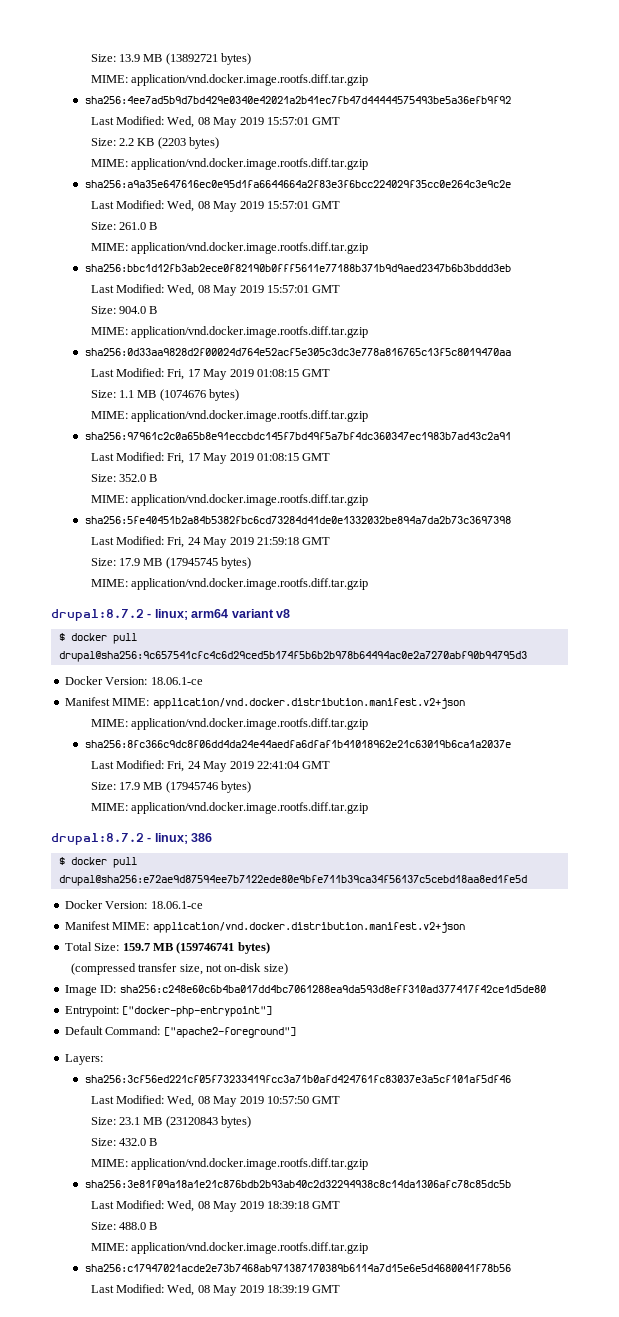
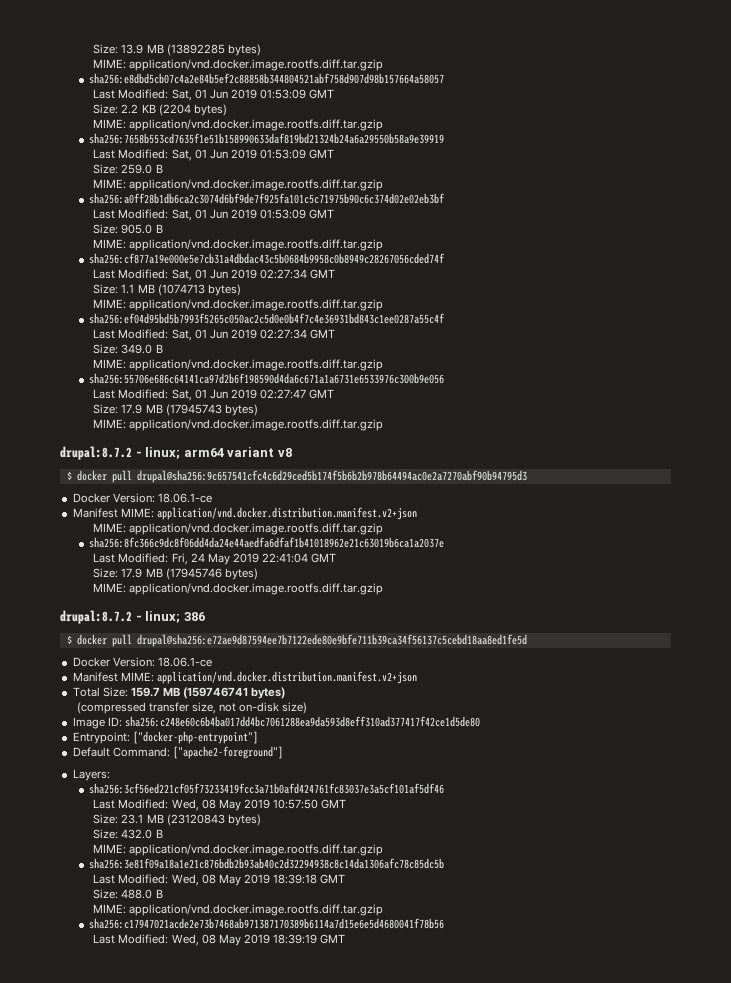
[165,53,252,65] [90,74,369,86] [84,96,511,104] [90,116,309,128] (13892721 bytes) // MIME: application/vnd.docker.image.rootfs.diff.tar.gzip // sha256:4ee7ad5b9d7bd429e0340e42021a2b41ec7fb47d44444575493be5a36efb9f92 // Last Modified: Wed, 08 May 2019 15:57:01 -> [166,44,261,56] [93,59,384,71] [89,73,445,84] [93,89,306,101] (13892285 bytes) // MIME: application/vnd.docker.image.rootfs.diff.tar.gzip // sha256:e8dbd5cb07c4a2e84b5ef2c88858b344804521abf758d907d98b157664a58057 // Last Modified: Sat, 01 Jun 2019 01:53:09
[157,137,220,149] [90,158,369,170] [84,180,511,188] [90,200,341,212] [90,222,158,230] [90,242,369,254] [84,264,511,272] [90,284,341,296] [90,306,158,314] [90,326,369,338] [84,348,511,356] [90,368,299,380] (2203 bytes) // MIME: application/vnd.docker.image.rootfs.diff.tar.gzip // sha256:a9a35e647616ec0e95d1fa6644664a2f83e3f6bcc224029f35cc0e264c3e9c2e // Last Modified: Wed, 08 May 2019 15:57:01 GMT // Size: 261.0 B // MIME: application/vnd.docker.image.rootfs.diff.tar.gzip // sha256:bbc1d12fb3ab2ece0f82190b0fff5611e77188b371b9d9aed2347b6b3bddd3eb // Last Modified: Wed, 08 May 2019 15:57:01 GMT // Size: 904.0 B // MIME: application/vnd.docker.image.rootfs.diff.tar.gzip // sha256:0d33aa9828d2f00024d764e52acf5e305c3dc3e778a816765c13f5c8019470aa // Last Modified: Fri, 17 May 2019 01:08:15 -> [158,104,227,116] [93,119,384,131] [89,133,445,144] [93,149,335,161] [93,164,163,174] [93,179,384,191] [89,193,446,204] [93,209,335,221] [93,224,163,234] [93,239,384,251] [89,253,446,264] [93,269,307,281] (2204 bytes) // MIME: application/vnd.docker.image.rootfs.diff.tar.gzip // sha256:7658b553cd7635f1e51b158990633daf819bd21324b24a6a29550b58a9e39919 // Last Modified: Sat, 01 Jun 2019 01:53:09 GMT // Size: 259.0 B // MIME: application/vnd.docker.image.rootfs.diff.tar.gzip // sha256:a0ff28b1db6ca2c3074d6bf9de7f925fa101c5c71975b90c6c374d02e02eb3bf // Last Modified: Sat, 01 Jun 2019 01:53:09 GMT // Size: 905.0 B // MIME: application/vnd.docker.image.rootfs.diff.tar.gzip // sha256:cf877a19e000e5e7cb31a4dbdac43c5b0684b9958c0b8949c28267056cded74f // Last Modified: Sat, 01 Jun 2019 02:27:34
[159,389,240,401] [90,410,369,422] [84,432,511,440] [90,452,331,464] [90,474,158,482] [90,494,369,506] [84,516,511,524] [90,536,331,548] [90,557,218,569] (1074676 bytes) // MIME: application/vnd.docker.image.rootfs.diff.tar.gzip // sha256:97961c2c0a65b8e91eccbdc145f7bd49f5a7bf4dc360347ec1983b7ad43c2a91 // Last Modified: Fri, 17 May 2019 01:08:15 GMT // Size: 352.0 B // MIME: application/vnd.docker.image.rootfs.diff.tar.gzip // sha256:5fe40451b2a84b5382fbc6cd73284d41de0e1332032be894a7da2b73c3697398 // Last Modified: Fri, 24 May 2019 21:59:18 GMT // Size: 17.9 MB (17945745 -> [157,284,241,296] [93,299,384,311] [89,313,446,324] [93,329,336,341] [93,344,163,354] [93,359,384,371] [89,373,445,384] [93,389,335,401] [93,404,222,416] (1074713 bytes) // MIME: application/vnd.docker.image.rootfs.diff.tar.gzip // sha256:ef04d95bd5b7993f5265c050ac2c5d0e0b4f7c4e36931bd843c1ee0287a55c4f // Last Modified: Sat, 01 Jun 2019 02:27:34 GMT // Size: 349.0 B // MIME: application/vnd.docker.image.rootfs.diff.tar.gzip // sha256:55706e686c64141ca97d2b6f198590d4da6c671a1a6731e6533976c300b9e056 // Last Modified: Sat, 01 Jun 2019 02:27:47 GMT // Size: 17.9 MB (17945743

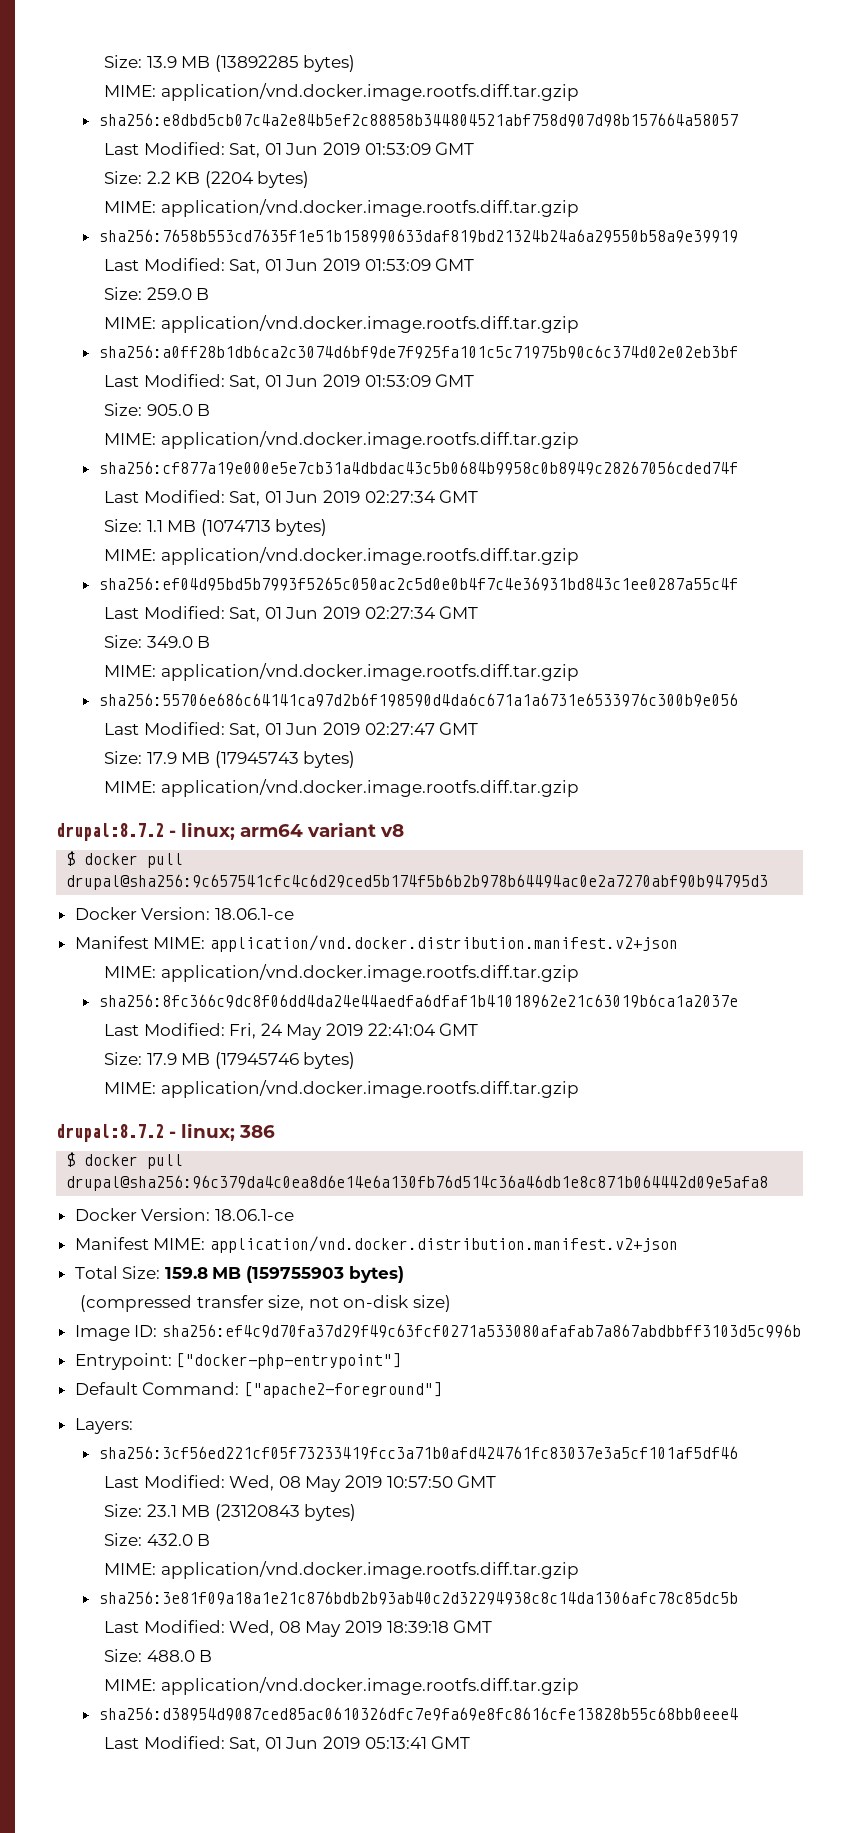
[136,634,527,647] drupal@sha256:e72ae9d87594ee7b7122ede80e9bfe711b39ca34f56137c5cebd18aa8ed1fe5d -> [66,1175,769,1191] drupal@sha256:96c379da4c0ea8d6e14e6a130fb76d514c36a46db1e8c871b064442d09e5afa8
[130,687,249,699] 159.7 MB (159746741 -> [164,1266,345,1283] 159.8 MB (159755903
[124,716,480,727] sha256:c248e60c6b4ba017dd4bc7061288ea9da593d8eff310ad377417f42ce1d5de80 -> [161,1324,801,1338] sha256:ef4c9d70fa37d29f49c63fcf0271a533080afafab7a867abdbbff3103d5c996b
[89,918,445,929] [93,934,317,946] sha256:c17947021acde2e73b7468ab971387170389b6114a7d15e6e5d4680041f78b56 // Last Modified: Wed, 08 May 2019 18:39:19 -> [98,1707,738,1721] [104,1736,427,1752] sha256:d38954d9087ced85ac0610326dfc7e9fa69e8fc8616cfe13828b55c68bb0eee4 // Last Modified: Sat, 01 Jun 2019 05:13:41

